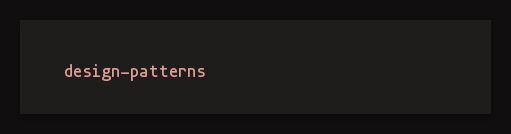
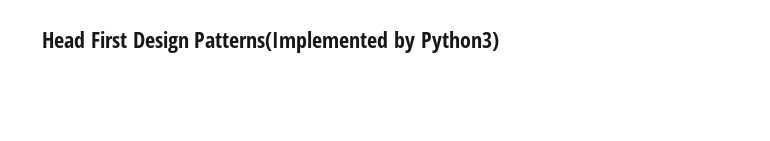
[64,64,206,81] design-patterns -> [42,31,500,53] Head First Design Patterns(Implemented by Python3)

